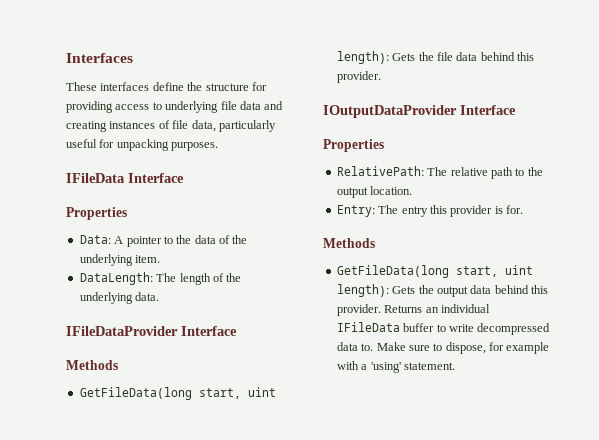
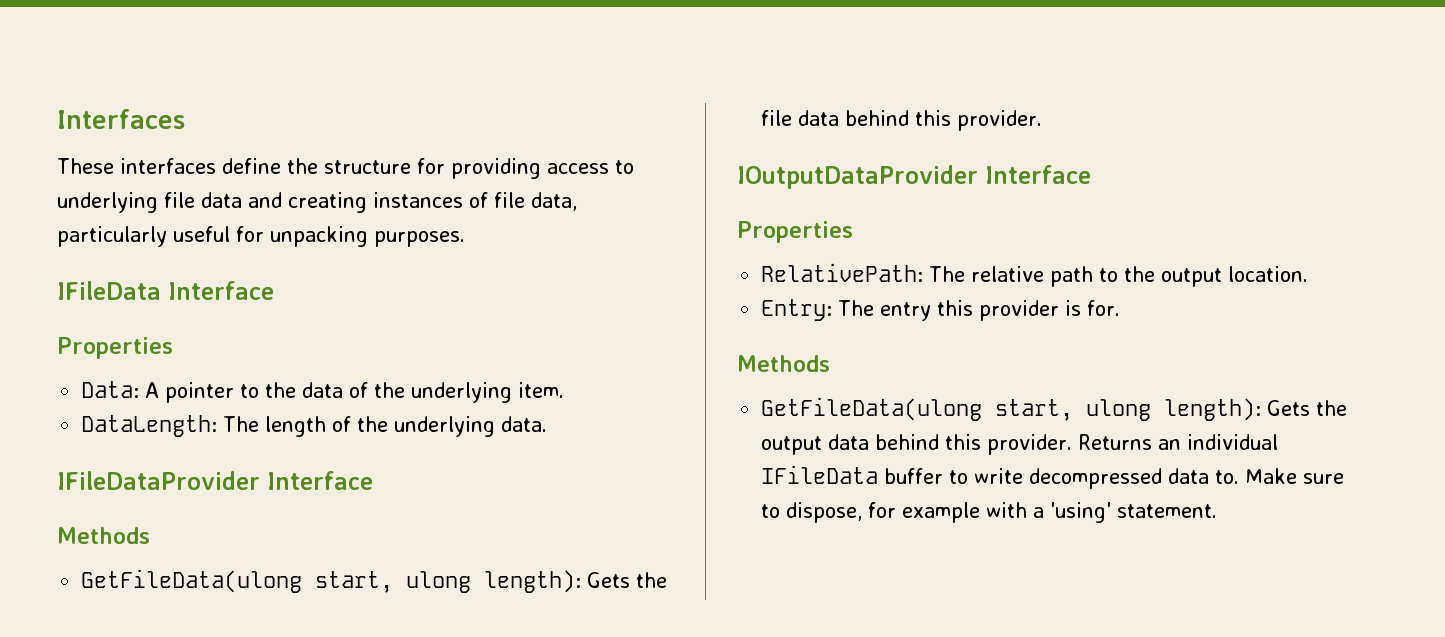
[79,387,276,400] GetFileData(long start, uint -> [81,569,472,593] GetFileData(ulong start, ulong
[336,265,533,278] GetFileData(long start, uint -> [761,397,1152,421] GetFileData(ulong start, ulong

